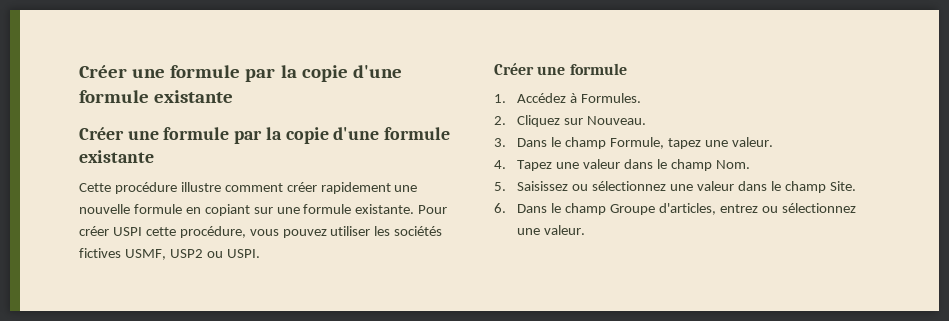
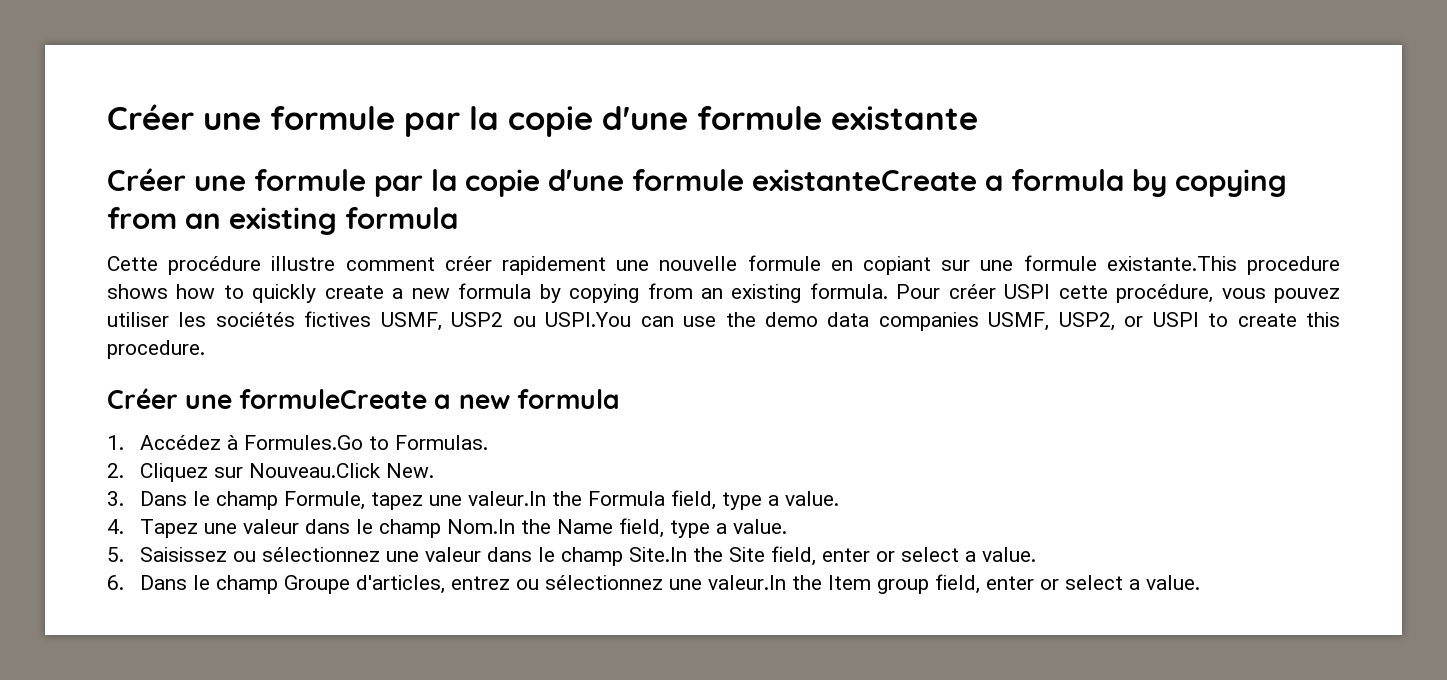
[79,150,154,163] existante -> [752,169,1287,197] [107,207,458,235] existanteCreate a formula by copying from an existing formula
[355,204,415,214] existante. -> [1106,256,1341,275] [107,283,888,303] existante.This procedure shows how to quickly create a new formula by copying from an existing formula.
[226,249,260,258] [494,63,627,75] USPI. // Créer une formule -> [545,312,1341,331] [107,340,205,359] [107,388,620,409] USPI.You can use the demo data companies USMF, USP2, or USPI to create this procedure. // Créer une formuleCreate a new formula
[581,93,642,103] Formules. -> [243,435,488,450] Formules.Go to Formulas.
[587,116,647,125] Nouveau. -> [248,463,434,478] Nouveau.Click New.
[731,137,773,147] valeur. -> [467,490,839,510] valeur.In the Formula field, type a value.
[715,160,750,169] Nom. -> [446,518,787,538] Nom.In the Name field, type a value.
[829,181,856,191] Site. -> [628,546,1036,566] Site.In the Site field, enter or select a value.
[544,225,586,235] valeur. -> [707,574,1200,594] valeur.In the Item group field, enter or select a value.

